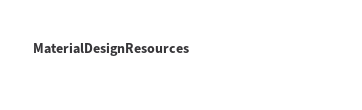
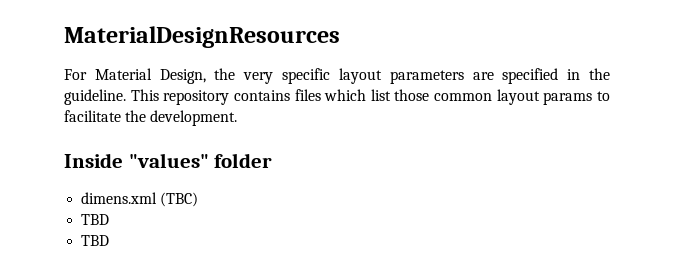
(189, 49) none -> [64,68,610,84] [64,89,610,105] [64,110,238,126] [64,153,273,168] [81,192,199,207] [81,214,110,225] [81,235,110,246] // For Material Design, the very specific layout parameters are specified in the guideline. This repository contains files which list those common layout params to facilitate the development. // Inside "values" folder // dimens.xml (TBC) // TBD // TBD

